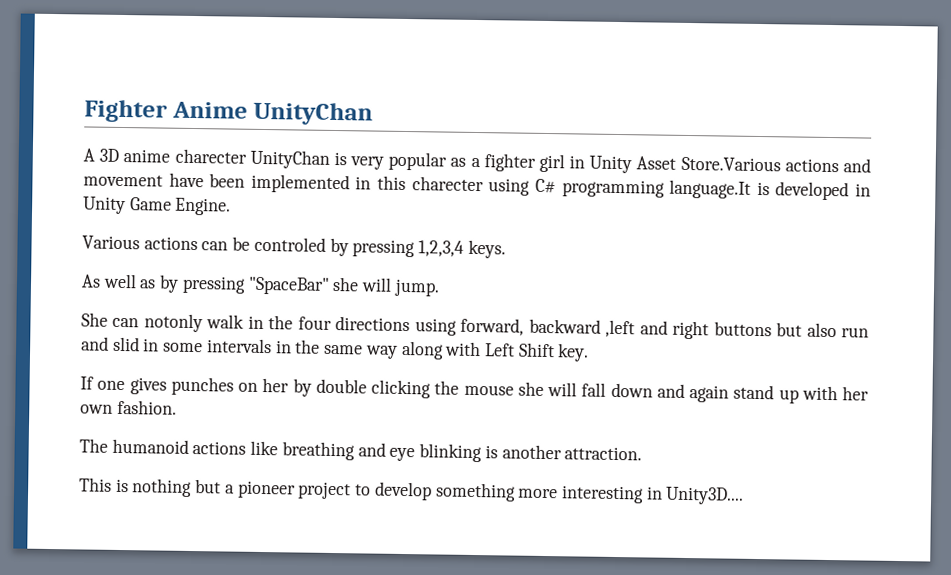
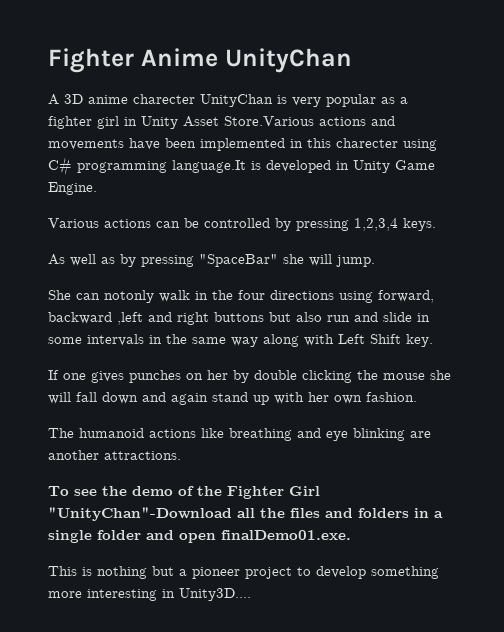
[83,174,163,187] movement -> [48,139,124,150] movements
[253,236,326,252] controled -> [204,218,270,228] controlled
[112,336,140,352] slid -> [383,312,412,322] slide
[484,444,643,461] is another attraction. -> [410,431,431,438] [48,450,181,460] [48,486,320,499] [48,507,443,521] [48,530,351,543] are another attractions. // To see the demo of the Fighter Girl "UnityChan"-Download all the files and folders in a single folder and open finalDemo01.exe.

